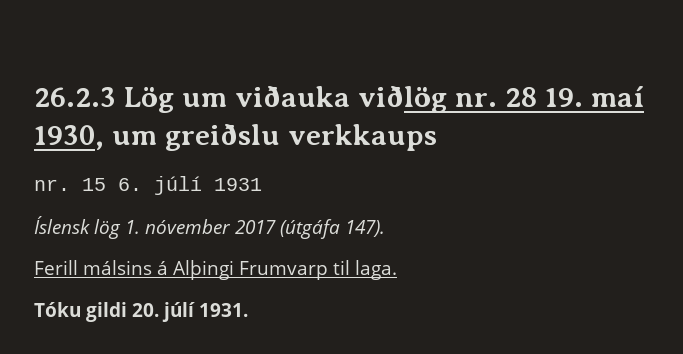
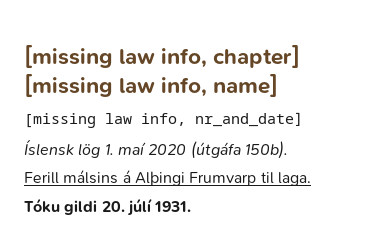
[34,86,644,113] [34,124,437,151] [34,176,262,195] 26.2.3 Lög um viðauka viðlög nr. 28 19. maí 1930, um greiðslu verkkaups // nr. 15 6. júlí 1931 -> [24,45,301,68] [24,74,279,97] [24,112,303,128] [missing law info, chapter] [missing law info, name] // [missing law info, nr_and_date]
[145,219,385,239] nóvember 2017 (útgáfa 147). -> [117,141,288,159] maí 2020 (útgáfa 150b).

